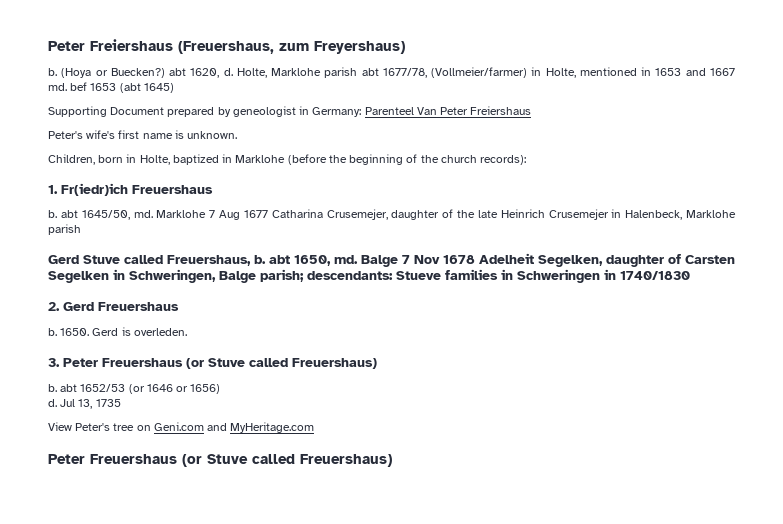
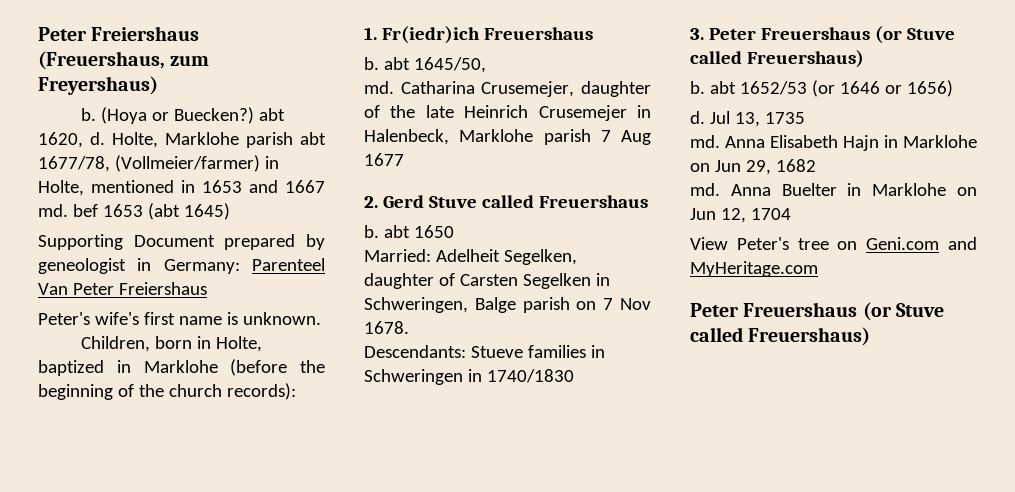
[133,210,268,220] md. Marklohe 7 Aug 1677 -> [364,81,394,94] // md.
(81, 229) // -> [600,130,651,145] [364,153,404,166] [364,196,378,208] 7 Aug 1677 // 2.
[167,255,475,267] Freuershaus, b. abt 1650, md. Balge 7 Nov 1678 -> [538,195,648,208] [364,225,454,238] [364,249,431,262] Freuershaus // b. abt 1650 // Married:
[260,269,393,282] parish; descendants: -> [522,297,651,313] [364,321,409,334] [364,345,466,358] parish on 7 Nov 1678. // Descendants:
[48,302,179,311] [48,327,187,336] // 2. Gerd Freuershaus // b. 1650. Gerd is overleden. -> (574, 376) none
(121, 403) none -> [690,135,977,151] [690,159,816,175] [690,183,977,196] [690,208,791,223] // md. Anna Elisabeth Hajn in Marklohe on Jun 29, 1682 // md. Anna Buelter in Marklohe on Jun 12, 1704

